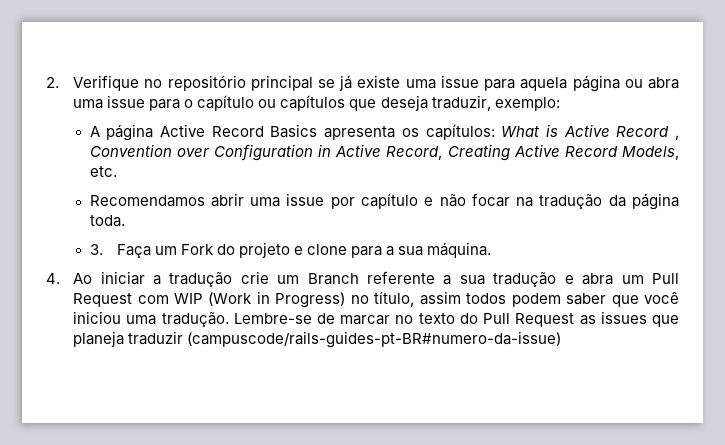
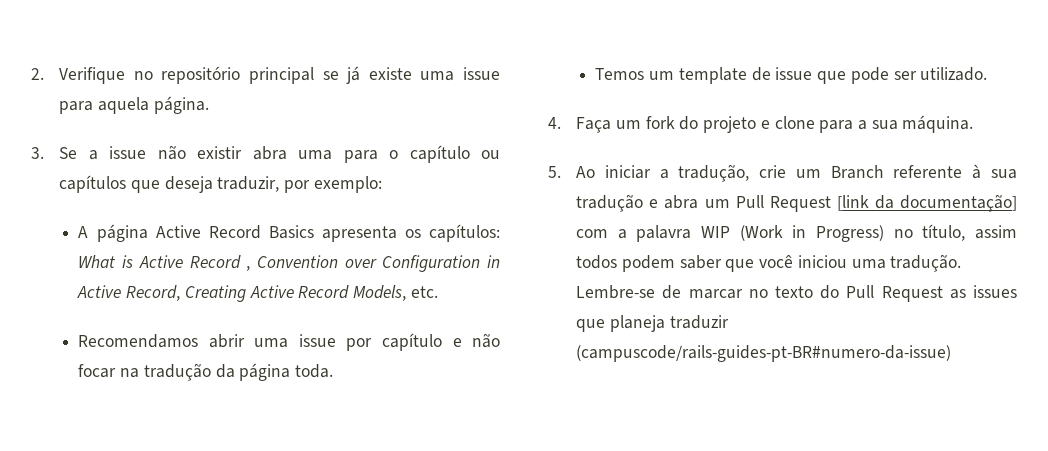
[572,75,643,92] página ou -> [153,96,209,114] [31,145,243,160] página. // 3. Se a issue não existir
[107,95,146,108] issue -> (333, 155) none
(491, 103) none -> [284,180,311,193] por
[89,244,103,255] 3. -> [595,67,988,84] [548,117,561,129] Temos um template de issue que pode ser utilizado. // 4.
[180,244,214,255] Fork -> [645,116,675,129] fork
[46,273,60,284] 4. -> [548,166,561,178] 5.
[169,272,233,287] tradução -> [678,164,750,182] tradução,
[443,275,452,285] a -> [972,164,982,179] à
[137,295,169,304] com -> [836,194,1017,212] [576,225,692,242] [link da documentação] com a palavra

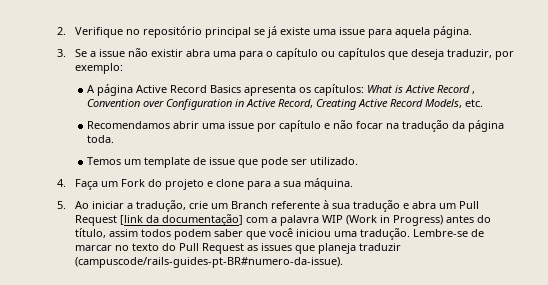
[645,116,675,129] fork -> [121,179,146,187] Fork
[893,229,913,238] no -> [446,215,492,223] antes do
[576,345,952,362] (campuscode/rails-guides-pt-BR#numero-da-issue) -> [75,257,344,268] (campuscode/rails-guides-pt-BR#numero-da-issue).

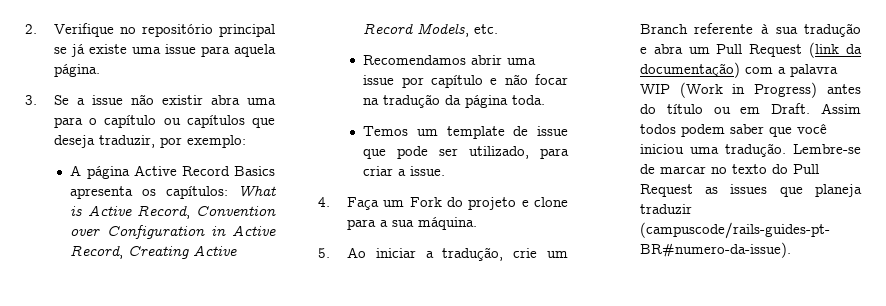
[437,85,476,94] Record , -> [137,205,191,219] Record,
[310,157,359,165] utilizado. -> [469,146,569,159] [363,166,446,176] utilizado, para criar a issue.
[120,214,244,226] [link da documentação] -> [809,42,862,58] [639,62,740,78] (link da documentação)
[75,228,139,238] título, assim -> [666,103,861,114] título ou em Draft. Assim

